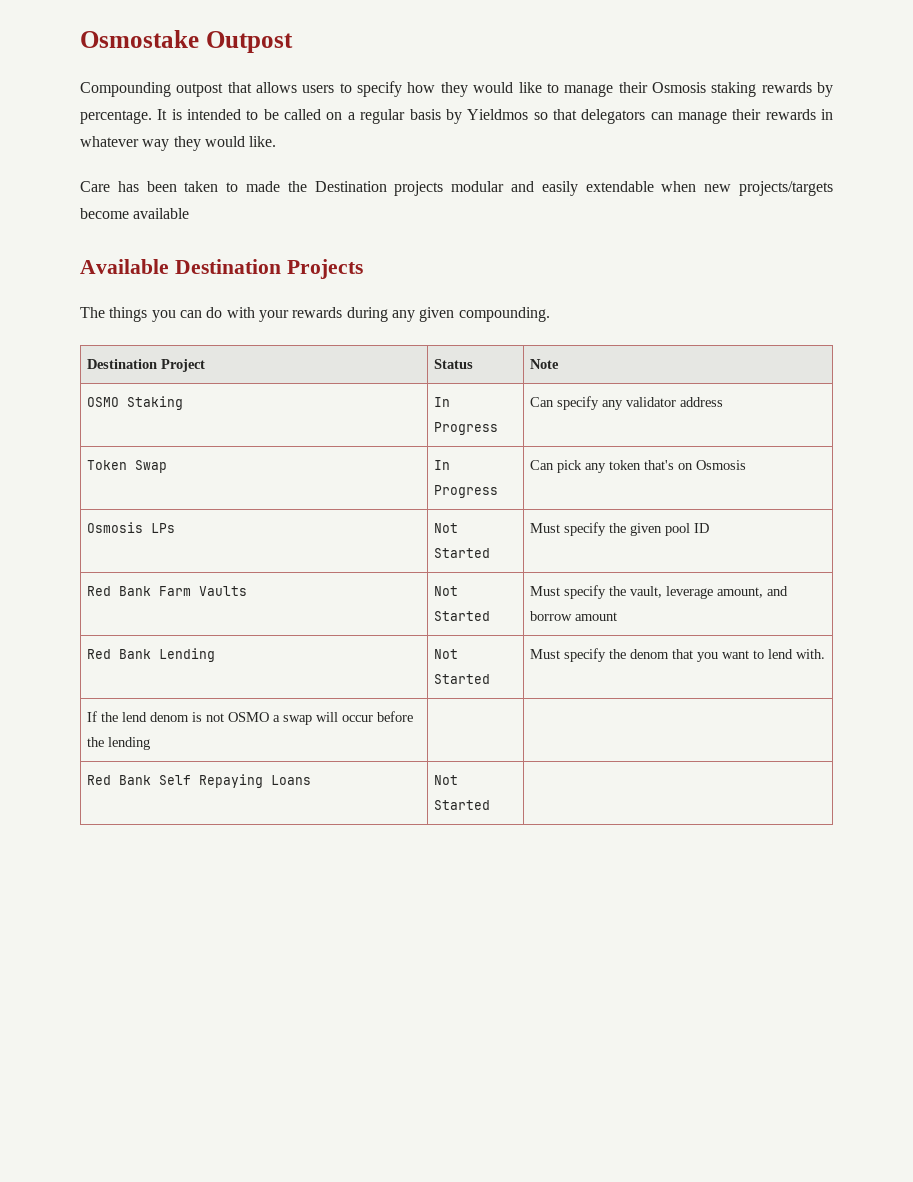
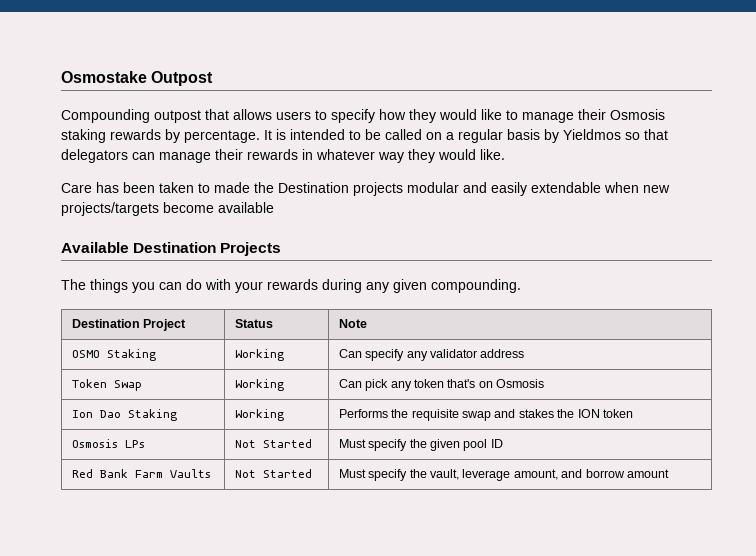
[434,397,451,407] [434,422,499,435] In Progress -> [234,349,284,361] Working
[434,460,451,470] [434,485,499,498] In Progress -> [234,379,284,391] Working
(747, 465) none -> [71,409,177,421] [234,409,284,421] [338,409,633,421] // Ion Dao Staking | Working | Performs the requisite swap and stakes the ION token
[87,648,216,662] [434,649,459,659] [434,674,491,684] [530,648,826,662] [87,711,414,725] [87,737,151,750] [87,774,312,788] [434,775,459,785] [434,800,491,810] // Red Bank Lending | Not Started | Must specify the denom that you want to lend with. // If the lend denom is not OSMO a swap will occur before the lending | | // Red Bank Self Repaying Loans | Not Started | -> (669, 473) none

